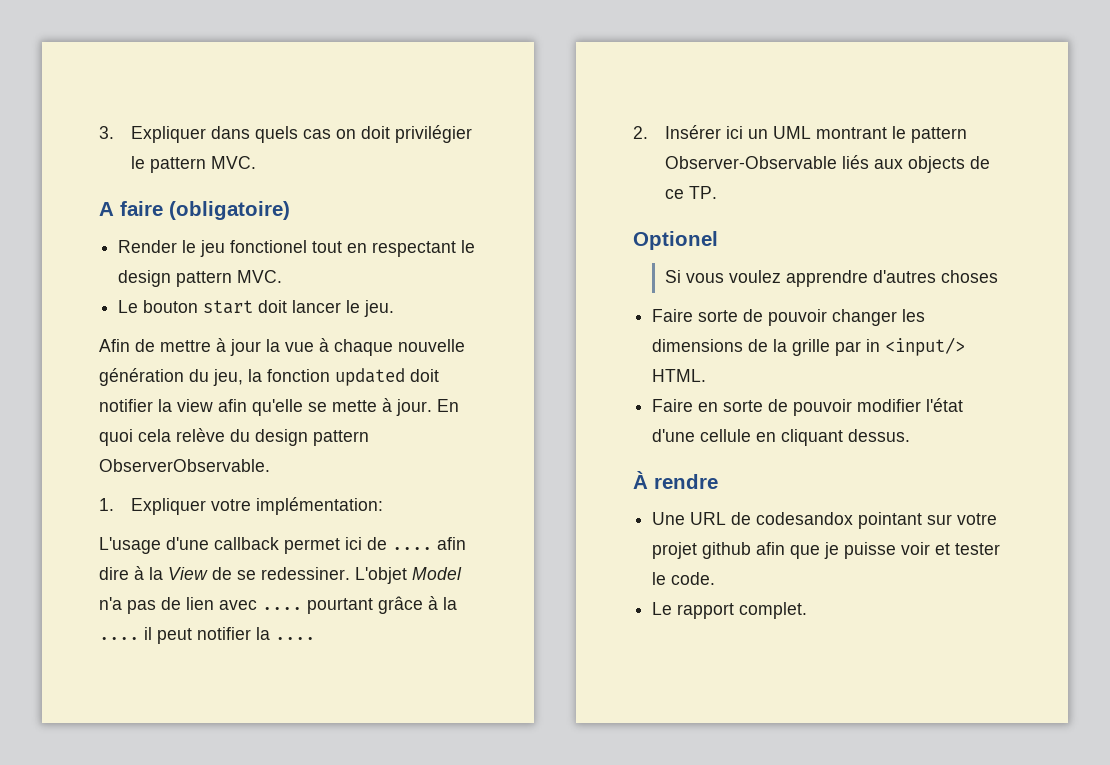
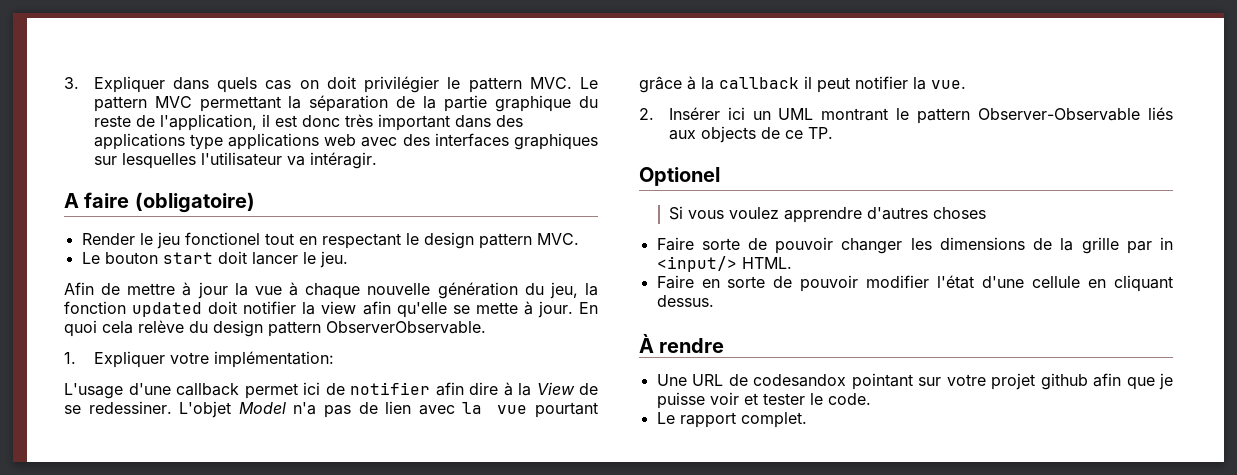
(256, 162) none -> [580,77,598,89] [93,95,598,112] [93,114,523,131] [93,133,598,150] [93,152,377,169] Le pattern MVC permettant la séparation de la partie graphique du reste de l'application, il est donc très important dans des applications type applications web avec des interfaces graphiques sur lesquelles l'utilisateur va intéragir.
[392,547,432,550] .... -> [350,382,430,395] notifier
[262,607,302,610] .... -> [462,402,528,414] la vue
[99,637,139,640] .... -> [719,77,799,89] callback
[275,637,315,640] .... -> [931,80,966,89] vue.

